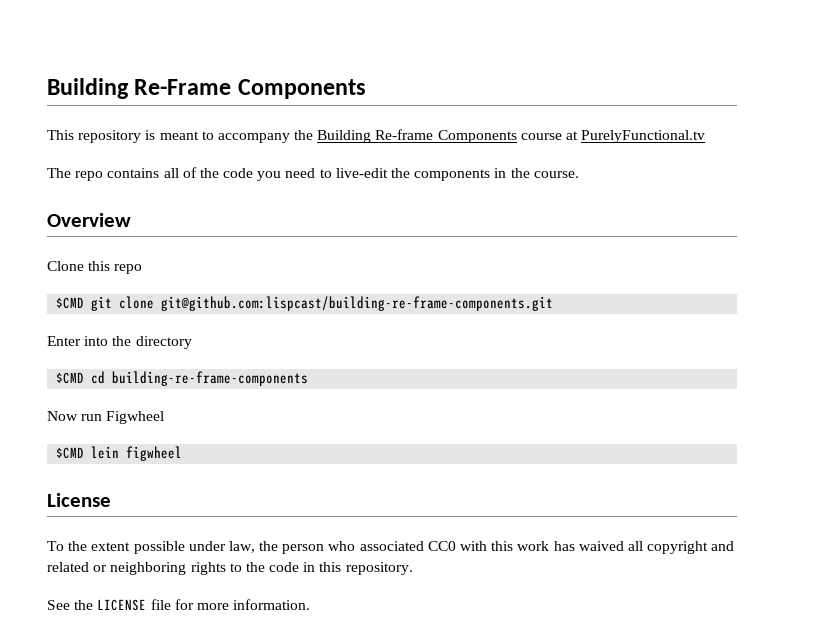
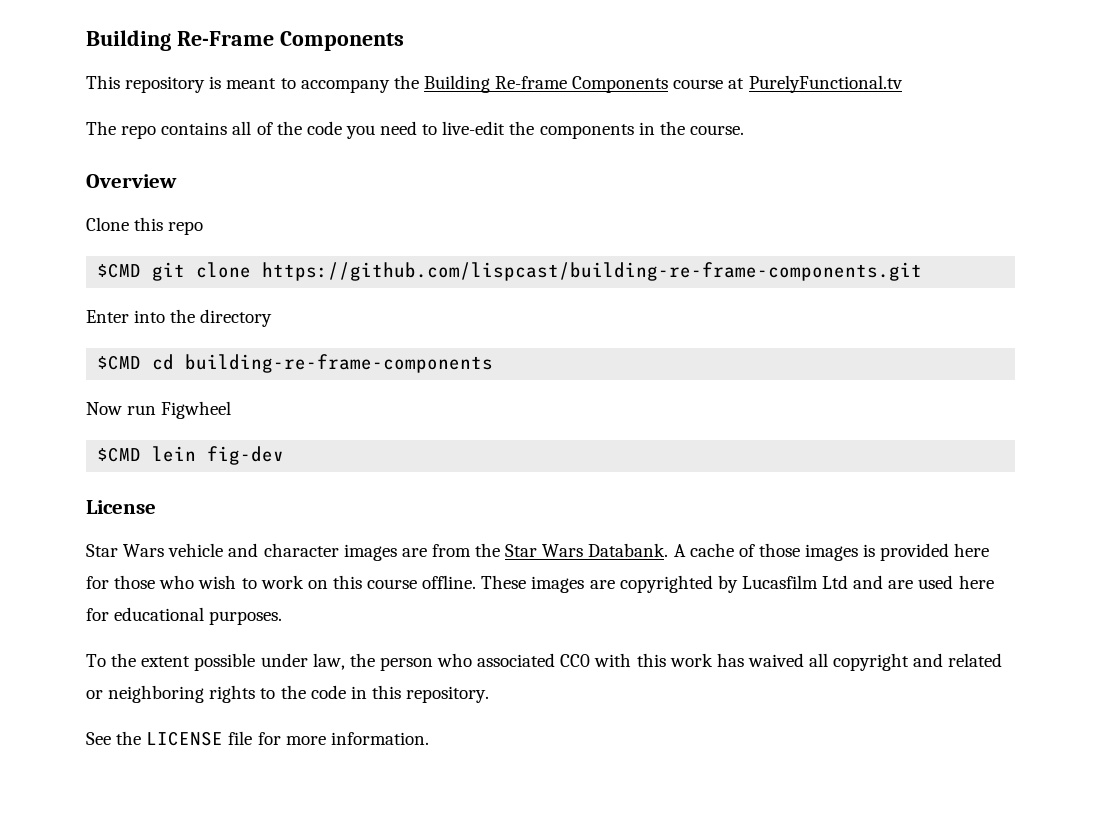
[161,296,554,311] git@github.com:lispcast/building-re-frame-components.git -> [262,262,923,281] https://github.com/lispcast/building-re-frame-components.git
[126,446,183,461] figwheel -> [207,446,285,465] fig-dev
(111, 500) none -> [86,543,990,561] [86,575,994,593] [86,607,283,625] // Star Wars vehicle and character images are from the Star Wars Databank. A cache of those images is provided here for those who wish to work on this course offline. These images are copyrighted by Lucasfilm Ltd and are used here for educational purposes.

